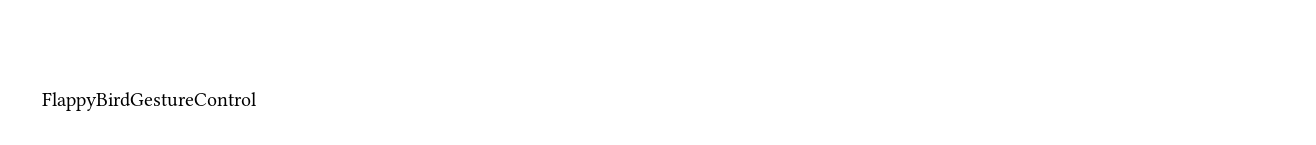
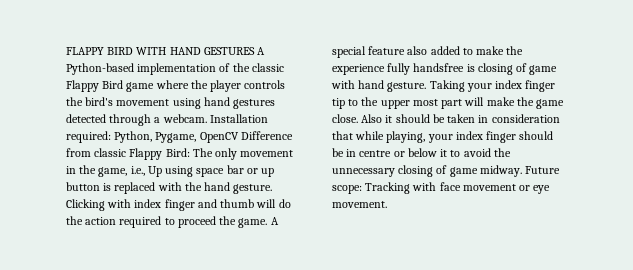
[42,92,257,111] FlappyBirdGestureControl -> [66,47,266,55] [66,63,284,75] [66,80,286,92] [66,97,276,109] [66,114,268,126] [66,131,293,143] [66,148,294,160] [66,165,275,177] [66,182,273,194] [66,199,291,211] [66,216,279,228] [332,46,524,58] [332,63,558,75] [331,80,556,92] [332,97,565,109] [332,114,560,123] [332,131,554,143] [332,148,511,157] [332,165,561,177] [332,182,551,194] [332,201,387,208] FLAPPY BIRD WITH HAND GESTURES A Python-based implementation of the classic Flappy Bird game where the player controls the bird's movement using hand gestures detected through a webcam. Installation required: Python, Pygame, OpenCV Difference from classic Flappy Bird: The only movement in the game, i.e., Up using space bar or up button is replaced with the hand gesture. Clicking with index finger and thumb will do the action required to proceed the game. A special feature also added to make the experience fully handsfree is closing of game with hand gesture. Taking your index finger tip to the upper most part will make the game close. Also it should be taken in consideration that while playing, your index finger should be in centre or below it to avoid the unnecessary closing of game midway. Future scope: Tracking with face movement or eye movement.

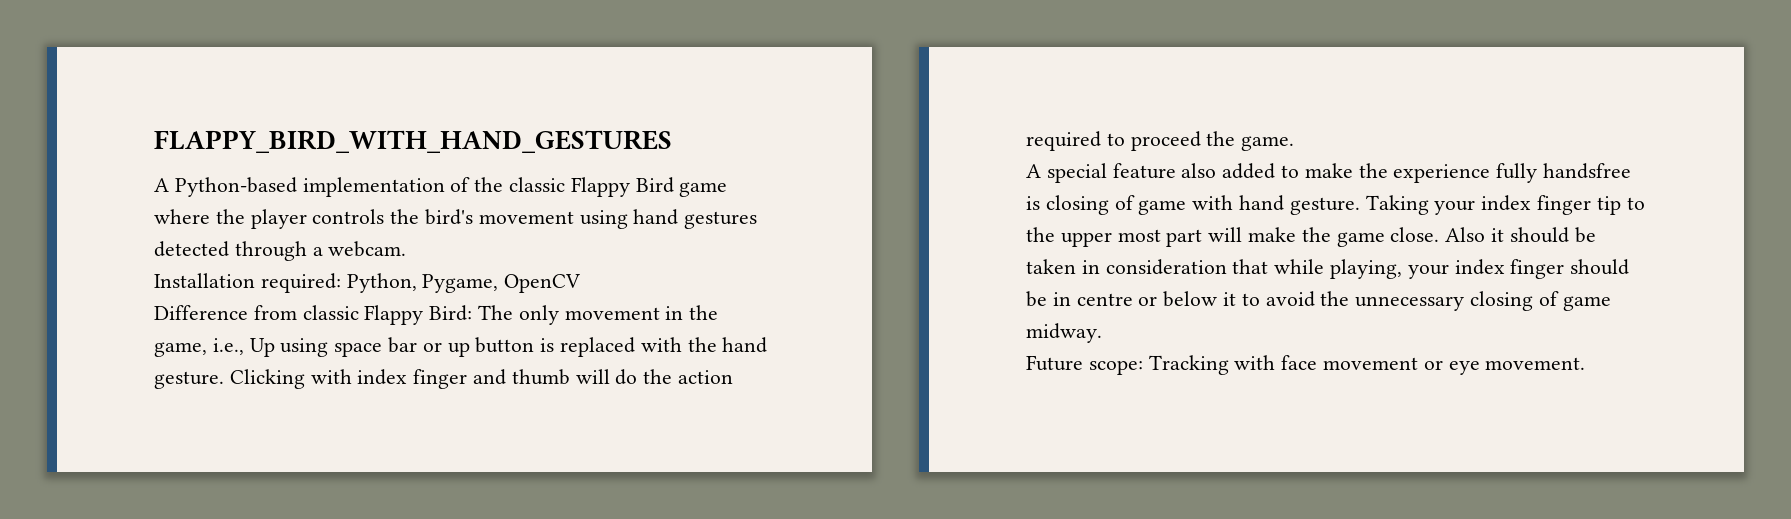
[66,47,255,55] FLAPPY BIRD WITH HAND GESTURES -> [154,130,672,153] FLAPPY_BIRD_WITH_HAND_GESTURES //
(207, 118) none -> (407, 249) //
(239, 137) none -> (581, 283) //
(268, 223) none -> (1295, 143) //
(522, 171) none -> (1102, 333) //

